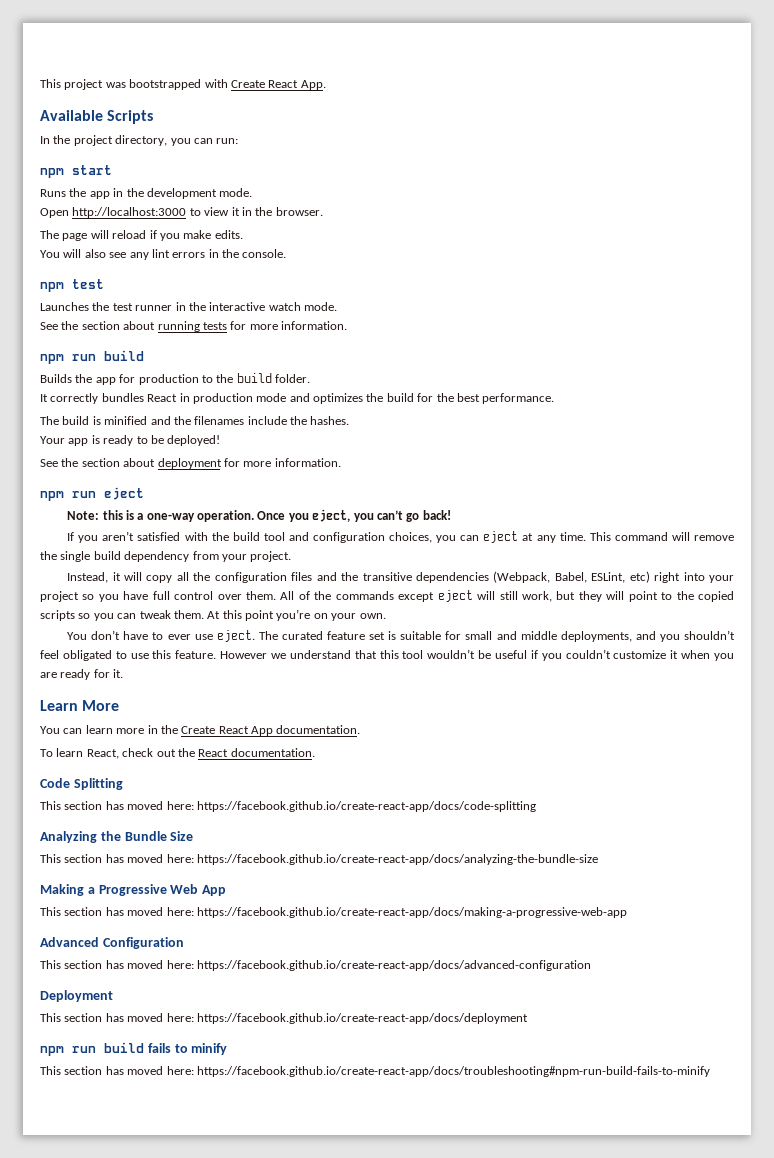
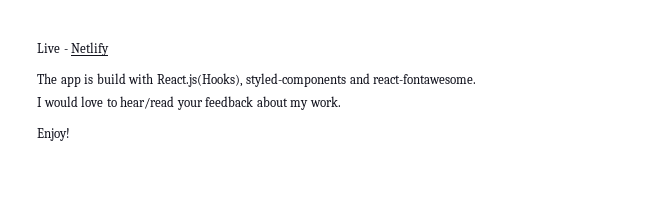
[40,79,326,90] [40,110,154,124] [40,135,239,146] [40,165,112,178] [40,188,253,199] [40,207,323,218] [40,230,243,241] [40,249,287,260] [40,279,104,292] [40,302,337,311] [40,321,347,332] [40,350,144,364] [40,373,310,385] [40,393,555,404] [40,416,350,425] [40,435,221,446] [40,458,341,469] [40,487,144,501] [67,509,451,522] [67,531,734,543] [40,551,292,562] [67,571,734,583] [40,590,734,602] [40,609,386,621] [67,630,735,642] [40,649,734,661] [40,669,124,680] [40,700,120,711] [40,725,361,736] [40,748,315,759] [40,778,123,790] [40,801,536,812] [40,831,194,843] [40,854,598,865] [40,884,227,896] [40,907,627,918] [40,937,184,949] [40,960,591,971] [40,990,113,1002] [40,1013,528,1024] [40,1042,228,1056] [40,1066,710,1077] This project was bootstrapped with Create React App. // Available Scripts // In the project directory, you can run: // npm start // Runs the app in the development mode. // Open http://localhost:3000 to view it in the browser. // The page will reload if you make edits. // You will also see any lint errors in the console. // npm test // Launches the test runner in the interactive watch mode. // See the section about running tests for more information. // npm run build // Builds the app for production to the build folder. // It correctly bundles React in production mode and optimizes the build for the best performance. // The build is minified and the filenames include the hashes. // Your app is ready to be deployed! // See the section about deployment for more information. // npm run eject // Note: this is a one-way operation. Once you eject, you can’t go back! // If you aren’t satisfied with the build tool and configuration choices, you can eject at any time. This command will remove the single build dependency from your project. // Instead, it will copy all the configuration files and the transitive dependencies (Webpack, Babel, ESLint, etc) right into your project so you have full control over them. All of the commands except eject will still work, but they will point to the copied scripts so you can tweak them. At this point you’re on your own. // You don’t have to ever use eject. The curated feature set is suitable for small and middle deployments, and you shouldn’t feel obligated to use this feature. However we understand that this tool wouldn’t be useful if you couldn’t customize it when you are ready for it. // Learn More // You can learn more in the Create React App documentation. // To learn React, check out the React documentation. // Code Splitting // This section has moved here: https://facebook.github.io/create-react-app/docs/code-splitting // Analyzing the Bundle Size // This section has moved here: https://facebook.github.io/create-react-app/docs/analyzing-the-bundle-size // Making a Progressive Web App // This section has moved here: https://facebook.github.io/create-react-app/docs/making-a-progressive-web-app // Advanced Configuration // This section has moved here: https://facebook.github.io/create-react-app/docs/advanced-configuration // Deployment // This section has moved here: https://facebook.github.io/create-react-app/docs/deployment // npm run build fails to minify // This section has moved here: https://facebook.github.io/create-react-app/docs/troubleshooting#npm-run-build-fails-to-minify -> [37,42,110,56] [37,73,477,87] [37,96,341,110] [37,128,70,141] Live - Netlify // The app is build with React.js(Hooks), styled-components and react-fontawesome. // I would love to hear/read your feedback about my work. // Enjoy!

